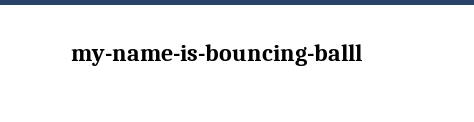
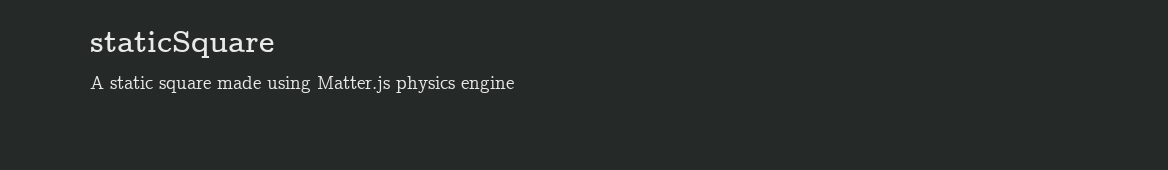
[71,44,362,66] my-name-is-bouncing-balll -> [90,31,274,58] [90,76,514,93] staticSquare // A static square made using Matter.js physics engine

